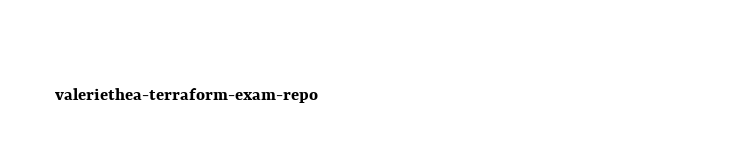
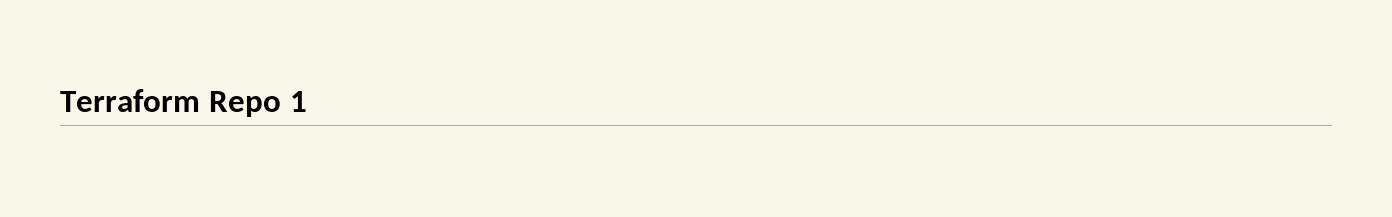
[55,88,318,103] valeriethea-terraform-exam-repo -> [60,89,307,117] Terraform Repo 1

